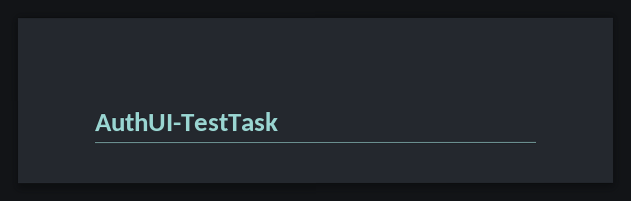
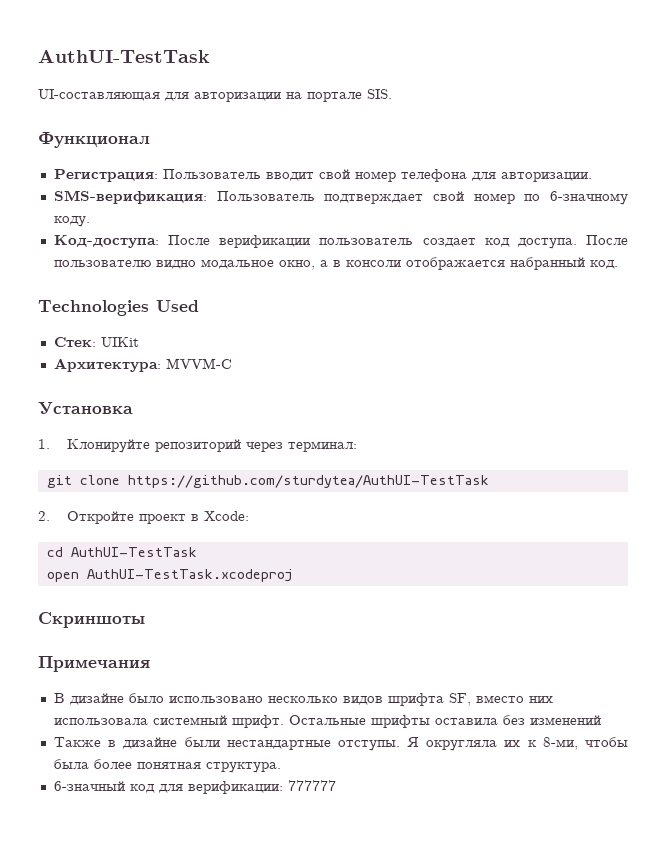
[95,112,279,132] AuthUI-TestTask -> [38,50,210,63] [38,89,392,102] [38,131,150,148] [53,169,592,182] [53,190,628,205] [53,216,90,227] [53,235,628,249] [53,257,618,270] [38,300,199,316] [53,337,139,347] [53,358,232,372] [38,402,133,414] [38,439,357,453] [46,475,489,488] [38,511,249,524] [46,547,197,557] [46,569,292,582] [38,612,145,628] [38,656,150,672] [53,693,553,706] [53,715,601,728] [53,737,628,751] [53,759,281,773] [53,780,336,794] AuthUI-TestTask // UI-составляющая для авторизации на портале SIS. // Функционал // Регистрация: Пользователь вводит свой номер телефона для авторизации. // SMS-верификация: Пользователь подтверждает свой номер по 6-значному коду. // Код-доступа: После верификации пользователь создает код доступа. После пользователю видно модальное окно, а в консоли отображается набранный код. // Technologies Used // Стек: UIKit // Архитектура: MVVM-С // Установка // 1. Клонируйте репозиторий через терминал: // git clone https://github.com/sturdytea/AuthUI-TestTask // 2. Откройте проект в Xcode: // cd AuthUI-TestTask // open AuthUI-TestTask.xcodeproj // Скриншоты // Примечания // В дизайне было использовано несколько видов шрифта SF, вместо них использовала системный шрифт. Остальные шрифты оставила без изменений // Также в дизайне были нестандартные отступы. Я округляла их к 8-ми, чтобы была более понятная структура. // 6-значный код для верификации: 777777

